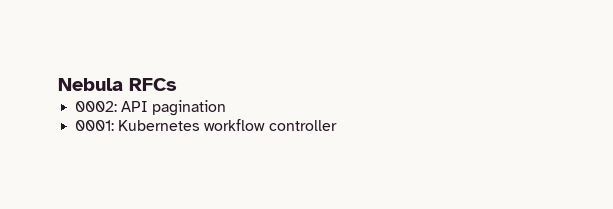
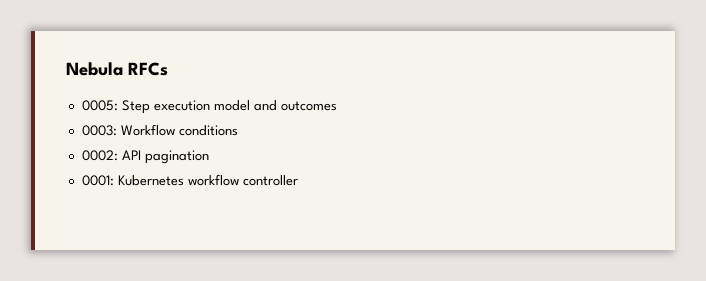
(177, 84) none -> [81,100,337,114] [81,124,238,136] // 0005: Step execution model and outcomes // 0003: Workflow conditions

